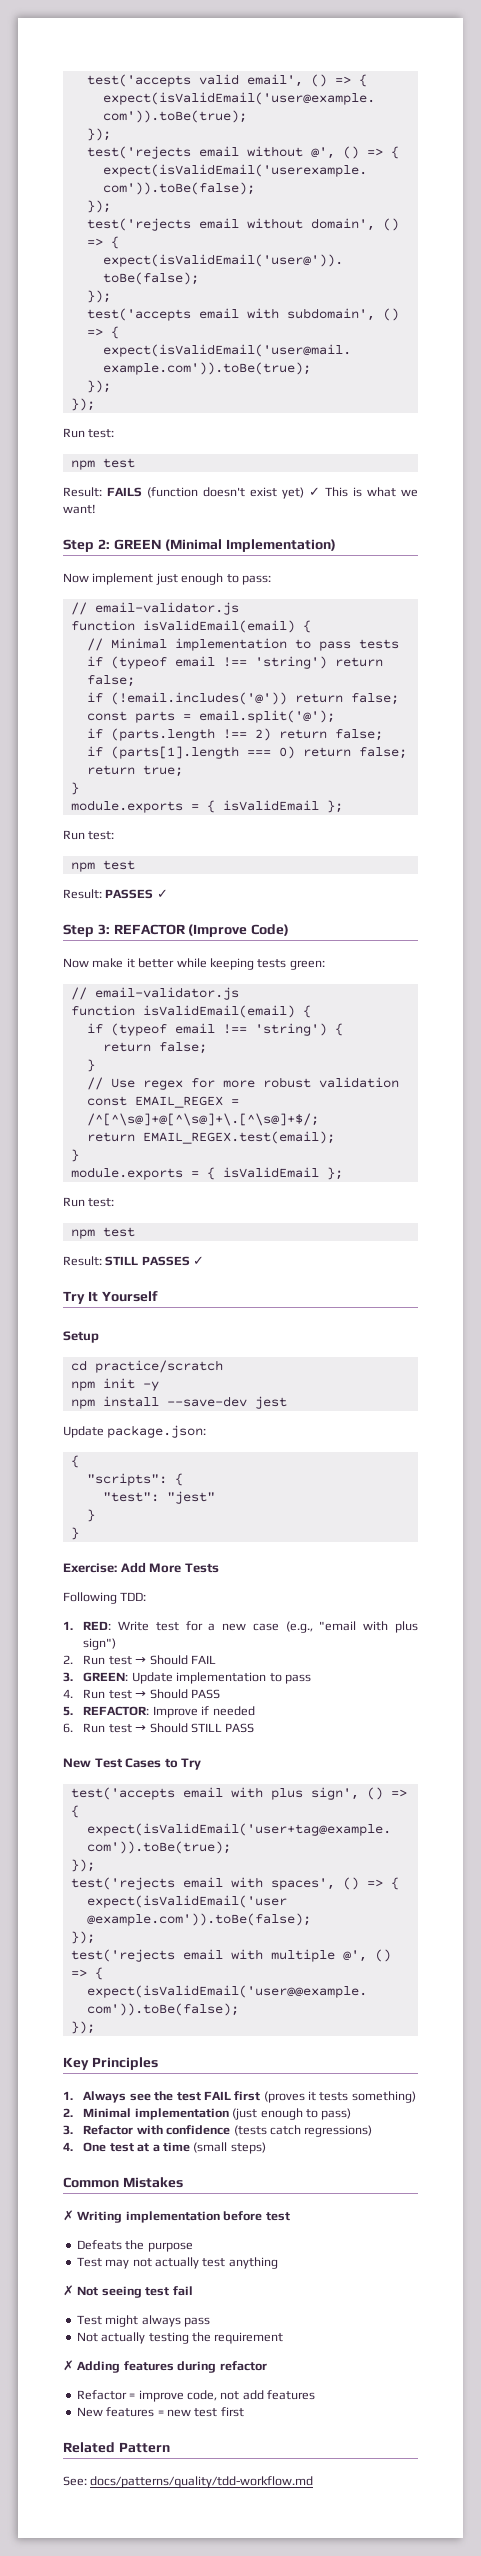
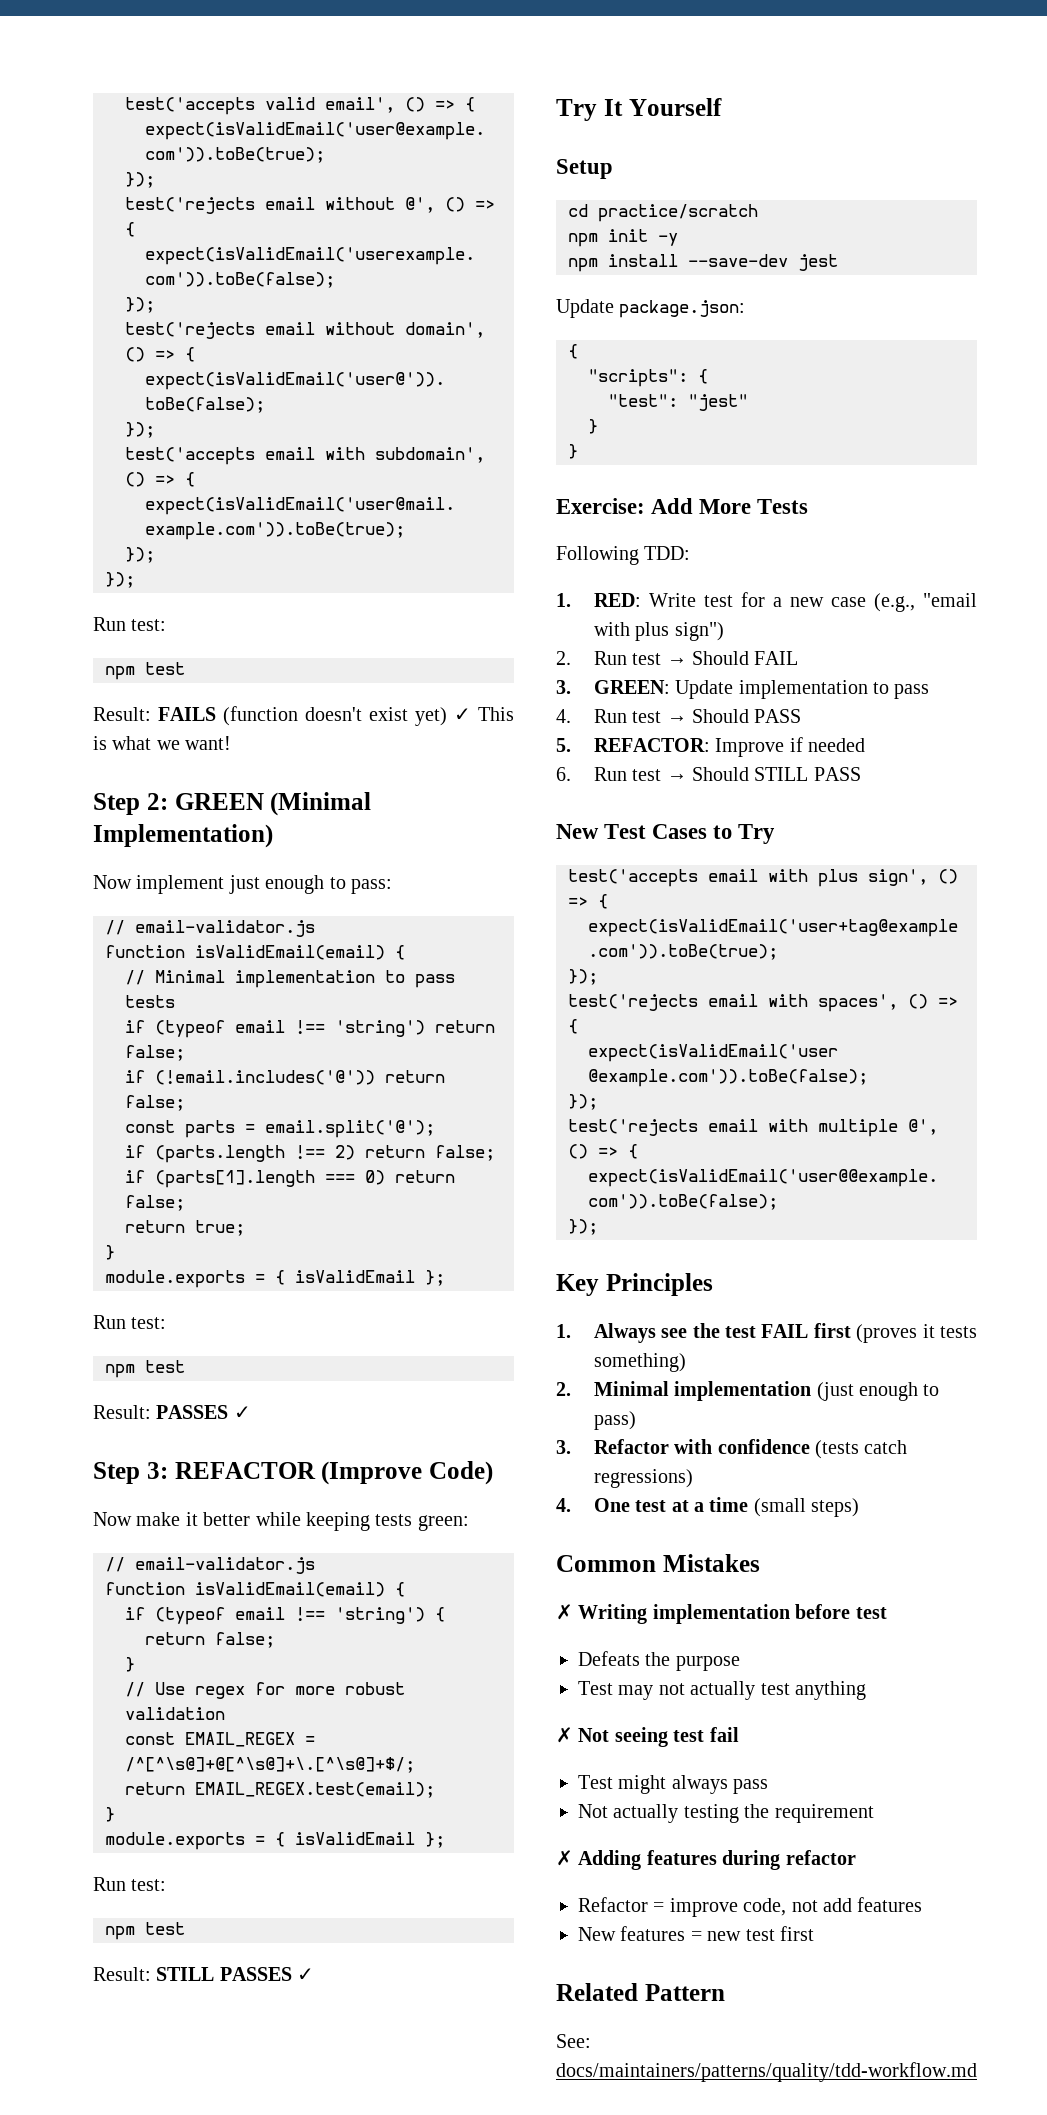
[90,2476,314,2488] docs/patterns/quality/tdd-workflow.md -> [556,2062,977,2082] docs/maintainers/patterns/quality/tdd-workflow.md

